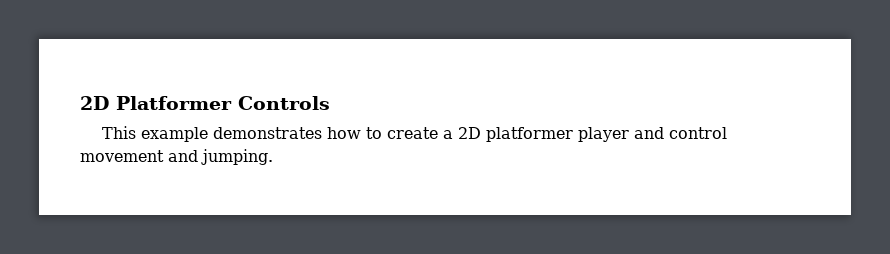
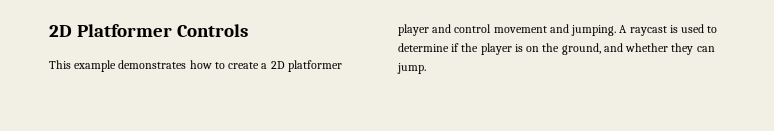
(273, 157) none -> [619,24,718,36] [398,43,715,55] [397,63,426,74] A raycast is used to determine if the player is on the ground, and whether they can jump.

